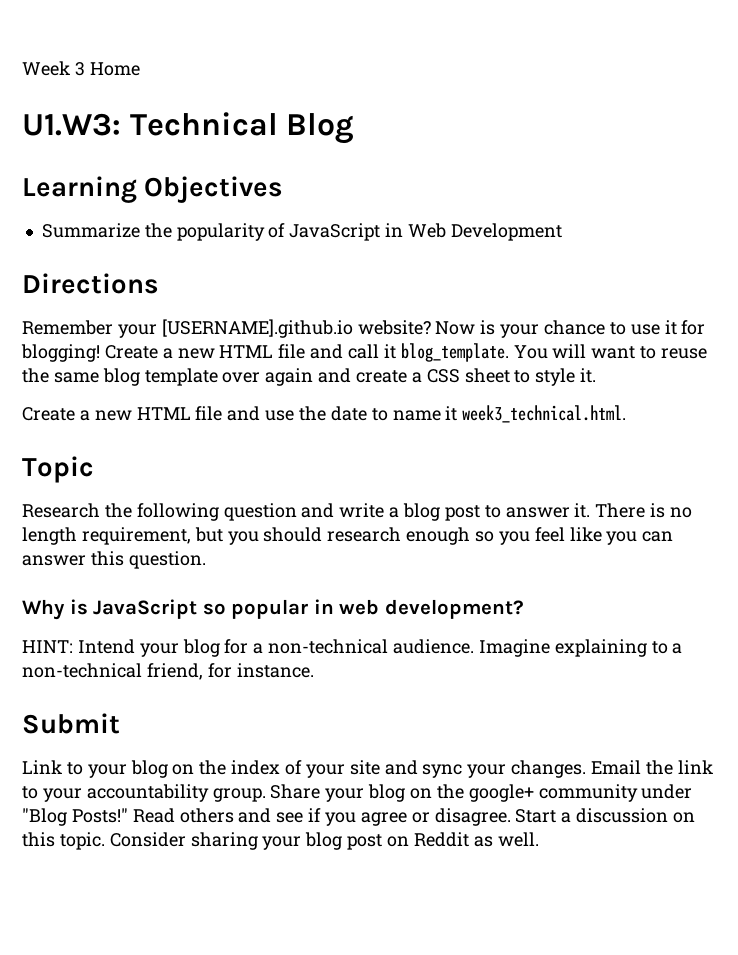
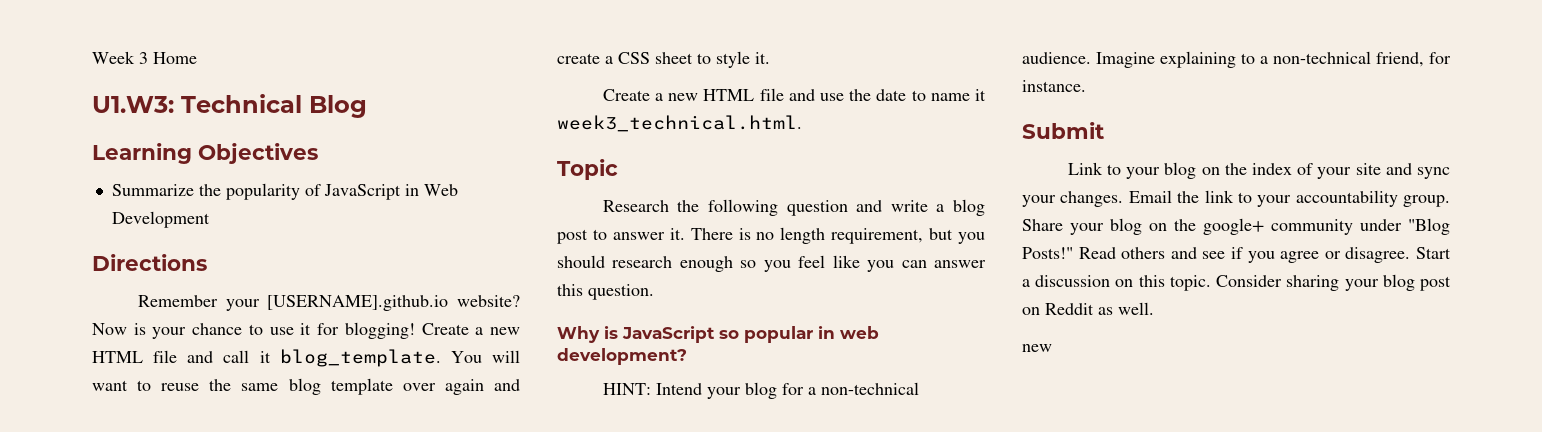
(539, 839) none -> [1022,344,1052,352] // new

